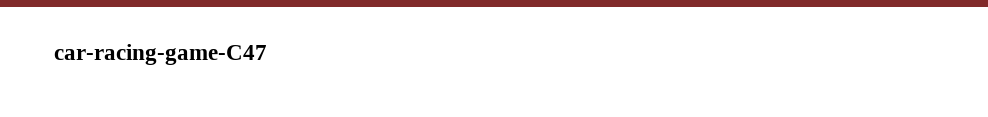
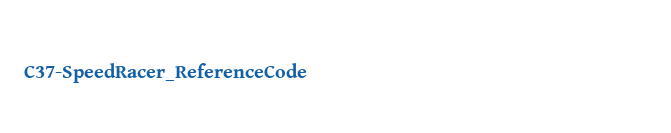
[54,44,267,65] car-racing-game-C47 -> [24,63,307,83] C37-SpeedRacer_ReferenceCode

